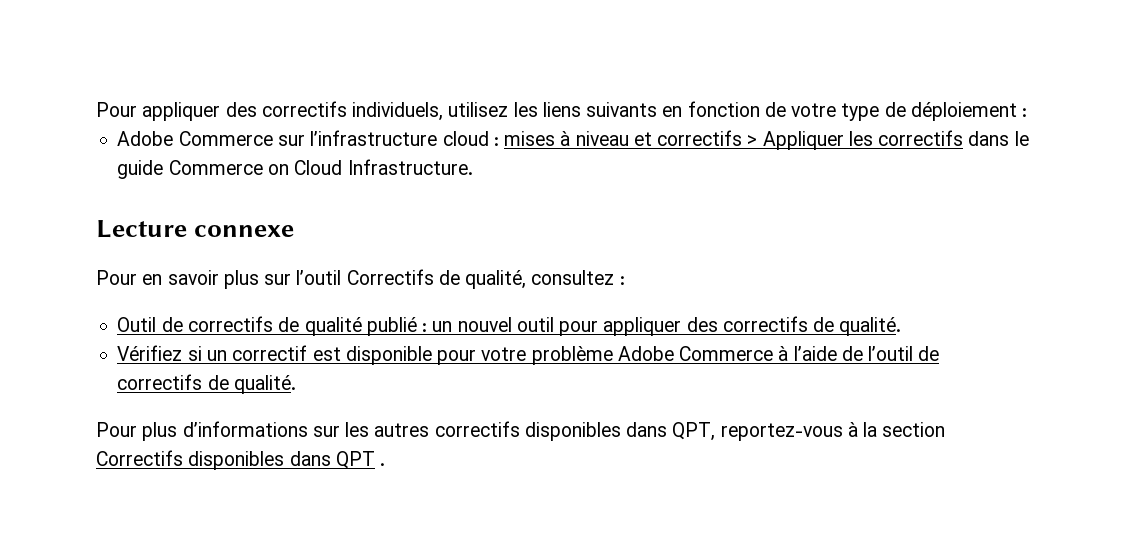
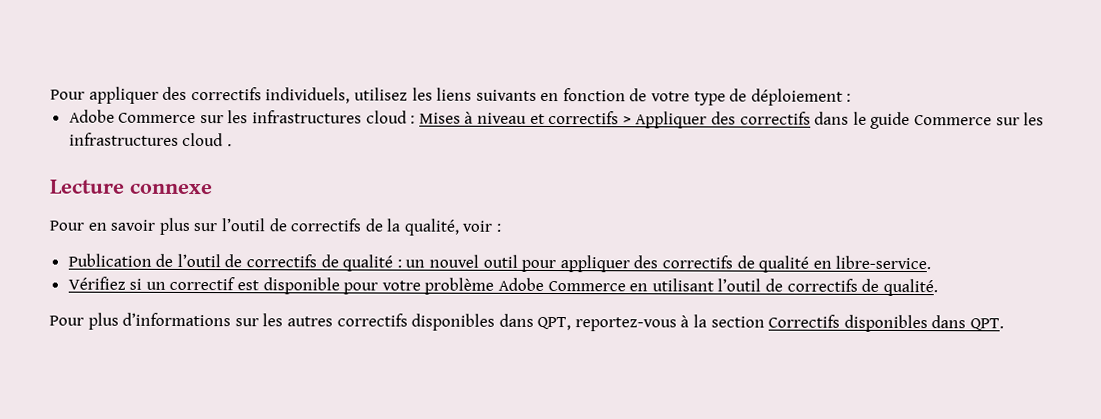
[310,130,438,146] l’infrastructure -> [227,110,363,124] les infrastructures
[504,131,556,146] mises -> [418,112,461,124] Mises
[848,131,873,146] les -> [710,111,736,125] des
[267,159,473,175] on Cloud Infrastructure. -> [995,112,1045,126] [68,132,232,147] sur les infrastructures cloud .
[346,269,625,289] [117,317,157,332] Correctifs de qualité, consultez : // Outil -> [268,218,502,236] [67,253,221,268] de correctifs de la qualité, voir : // Publication de l’outil
[366,317,417,336] publié -> (394, 263) none
[839,317,902,336] qualité. -> [758,255,932,273] qualité en libre-service.
[778,346,863,361] à l’aide de -> [629,278,714,292] en utilisant
[335,451,386,469] QPT . -> [970,318,1005,331] QPT.

